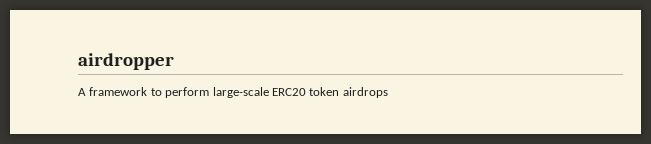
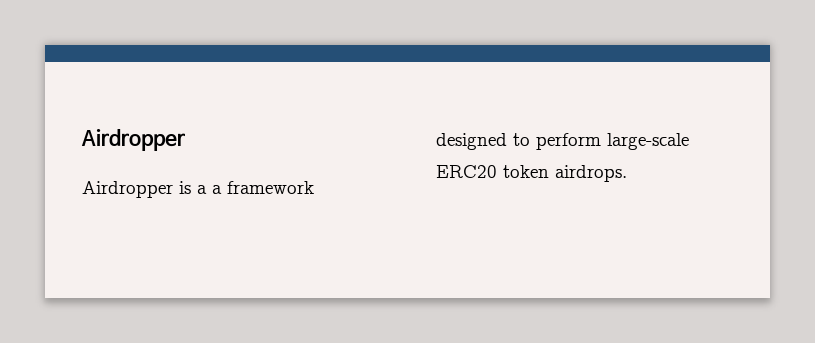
[78,53,174,70] [78,87,148,96] airdropper // A framework -> [81,129,185,151] [82,181,314,198] [436,133,507,150] Airdropper // Airdropper is a a framework designed
[342,87,388,98] airdrops -> [555,165,627,182] airdrops.

